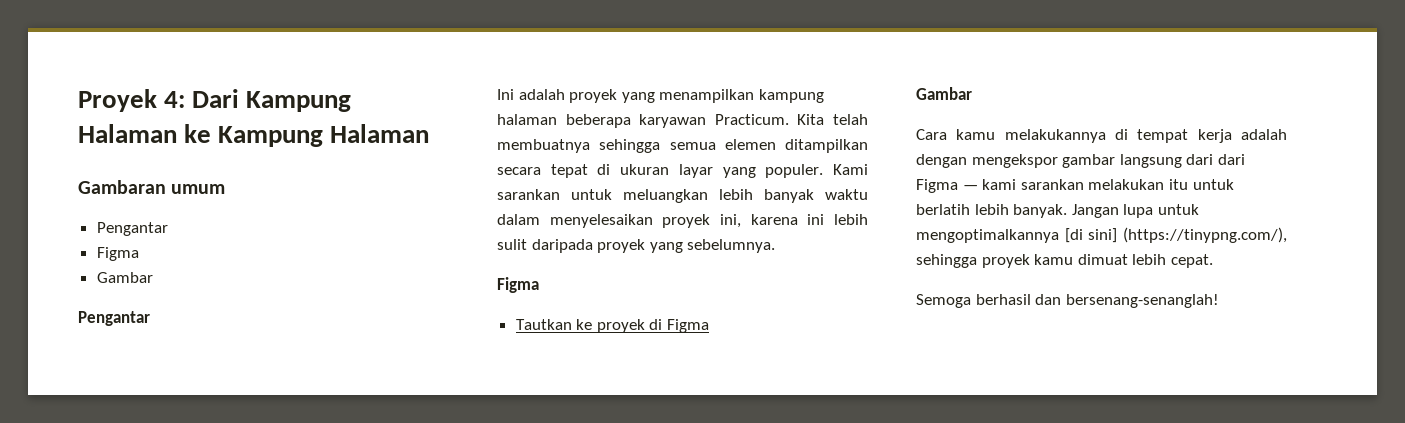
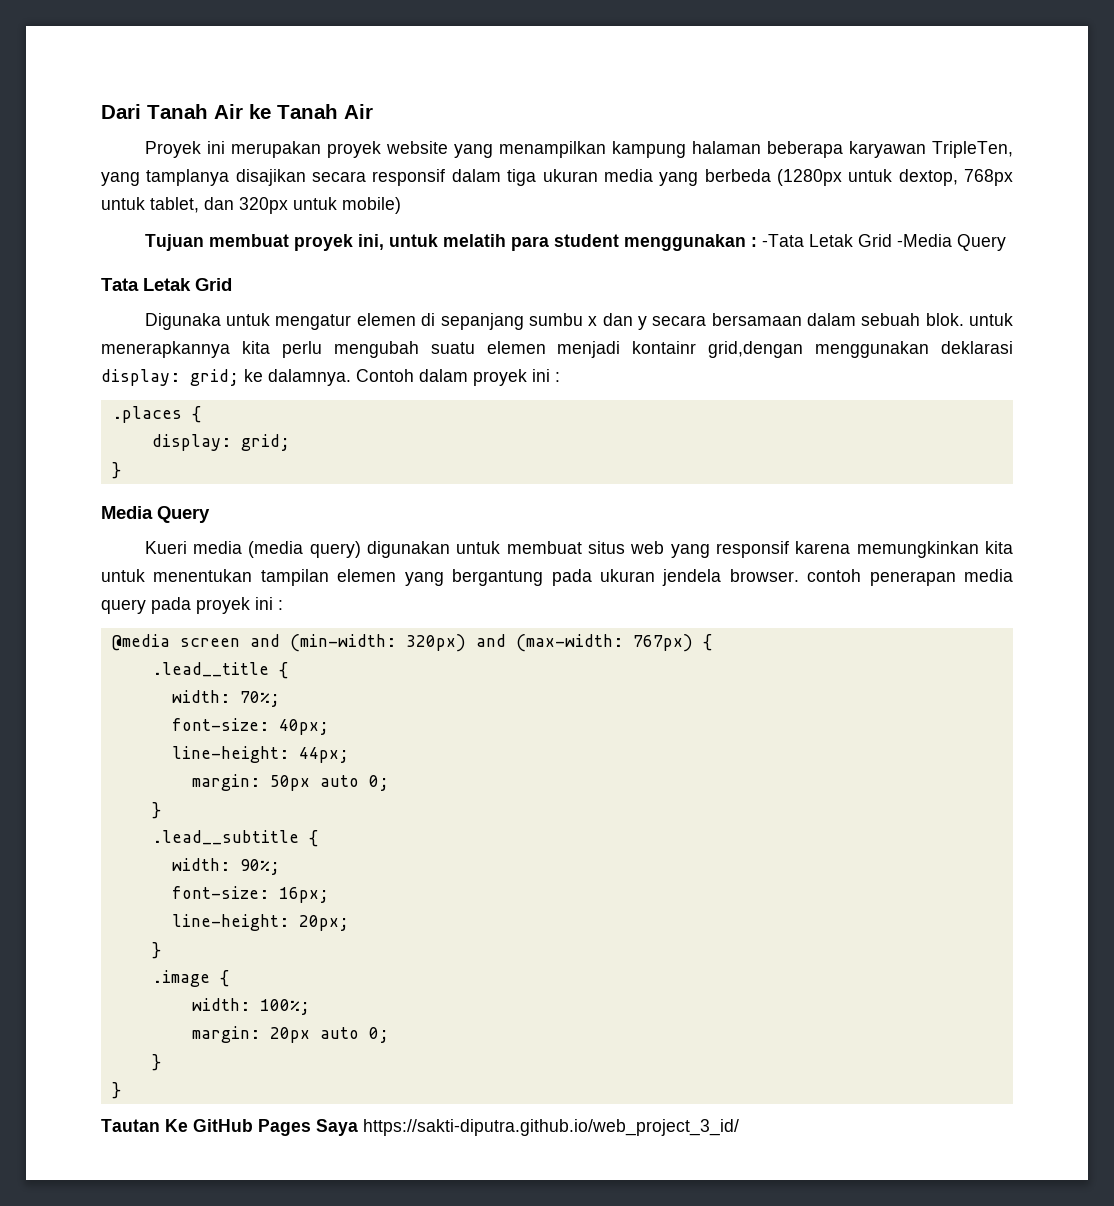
[78,89,352,112] [78,124,430,147] [78,180,226,194] [96,222,168,236] [96,247,139,261] [96,272,153,283] [78,311,150,326] [497,89,618,103] Proyek 4: Dari Kampung Halaman ke Kampung Halaman // Gambaran umum // Pengantar // Figma // Gambar // Pengantar // Ini adalah proyek -> [101,104,373,119] [144,141,448,158] Dari Tanah Air ke Tanah Air // Proyek ini merupakan proyek website
[714,114,868,125] [497,139,868,153] [497,164,868,178] [497,189,868,203] [497,214,868,228] [497,239,776,253] [497,277,539,293] [515,319,710,333] [916,87,972,100] [916,129,1287,143] [916,154,1245,168] [916,179,1234,193] [916,204,1199,218] [916,227,1287,243] [916,254,1213,268] [916,294,1219,308] Practicum. Kita telah membuatnya sehingga semua elemen ditampilkan secara tepat di ukuran layar yang populer. Kami sarankan untuk meluangkan lebih banyak waktu dalam menyelesaikan proyek ini, karena ini lebih sulit daripada proyek yang sebelumnya. // Figma // Tautkan ke proyek di Figma // Gambar // Cara kamu melakukannya di tempat kerja adalah dengan mengekspor gambar langsung dari dari Figma — kami sarankan melakukan itu untuk berlatih lebih banyak. Jangan lupa untuk mengoptimalkannya [di sini] (https://tinypng.com/), sehingga proyek kamu dimuat lebih cepat. // Semoga berhasil dan bersenang-senanglah! -> [932,141,1014,158] [101,169,1013,186] [101,197,401,214] [144,234,1006,251] [101,278,232,291] [144,313,1014,330] [101,341,1013,358] [101,369,560,386] [111,406,201,423] [151,434,290,451] [111,462,121,479] [101,506,210,523] [144,541,1013,558] [101,569,1013,586] [101,597,283,614] [111,634,712,652] [151,662,288,679] [171,690,280,707] [171,718,329,735] [171,746,349,763] [191,774,389,791] [151,802,161,819] [151,830,318,847] [171,858,280,875] [171,886,329,903] [171,914,349,931] [151,942,161,959] [151,970,229,987] [191,998,310,1015] [191,1026,389,1043] [151,1054,161,1071] [111,1082,121,1099] [101,1119,739,1136] TripleTen, yang tamplanya disajikan secara responsif dalam tiga ukuran media yang berbeda (1280px untuk dextop, 768px untuk tablet, dan 320px untuk mobile) // Tujuan membuat proyek ini, untuk melatih para student menggunakan : -Tata Letak Grid -Media Query // Tata Letak Grid // Digunaka untuk mengatur elemen di sepanjang sumbu x dan y secara bersamaan dalam sebuah blok. untuk menerapkannya kita perlu mengubah suatu elemen menjadi kontainr grid,dengan menggunakan deklarasi display: grid; ke dalamnya. Contoh dalam proyek ini : // .places { // display: grid; // } // Media Query // Kueri media (media query) digunakan untuk membuat situs web yang responsif karena memungkinkan kita untuk menentukan tampilan elemen yang bergantung pada ukuran jendela browser. contoh penerapan media query pada proyek ini : // @media screen and (min-width: 320px) and (max-width: 767px) { // .lead__title { // width: 70%; // font-size: 40px; // line-height: 44px; // margin: 50px auto 0; // } // .lead__subtitle { // width: 90%; // font-size: 16px; // line-height: 20px; // } // .image { // width: 100%; // margin: 20px auto 0; // } // } // Tautan Ke GitHub Pages Saya https://sakti-diputra.github.io/web_project_3_id/

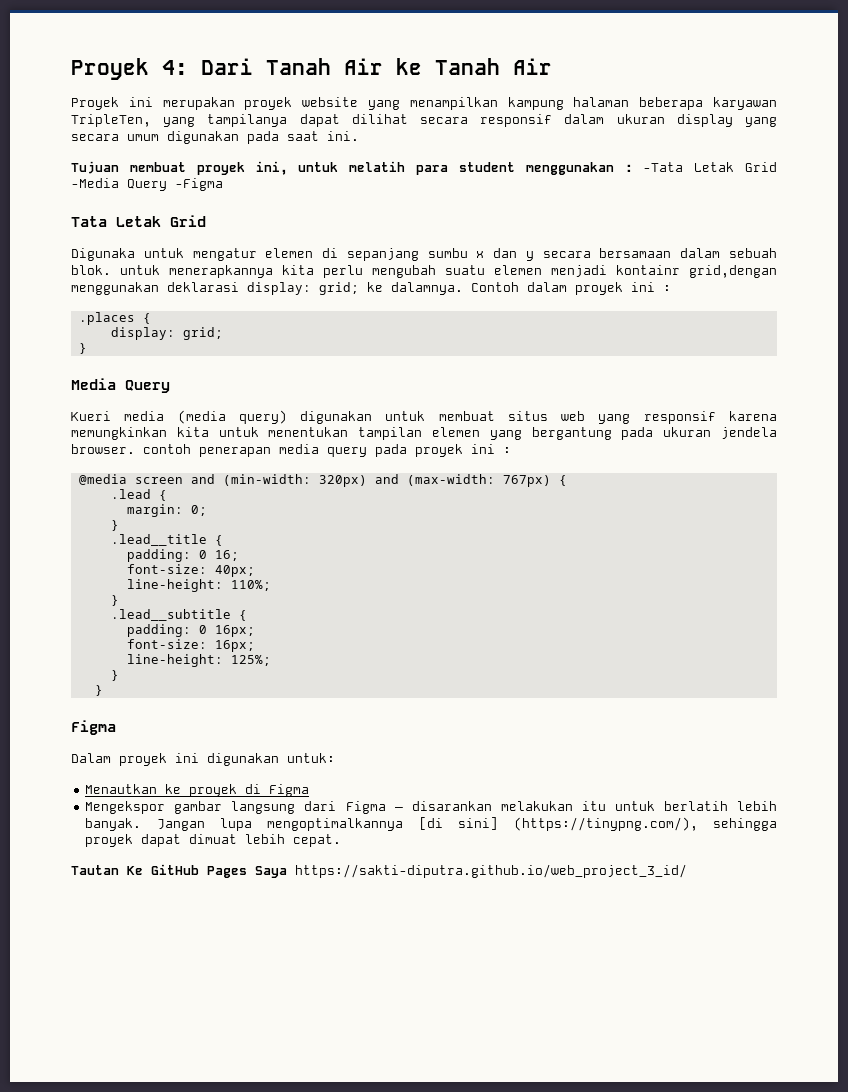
(101, 111) none -> [71,58,188,80] Proyek 4:
[146,169,1013,186] [101,197,401,214] tamplanya disajikan secara responsif dalam tiga ukuran media yang berbeda (1280px untuk dextop, 768px untuk tablet, dan 320px untuk mobile) -> [207,114,778,127] [71,131,359,144] tampilanya dapat dilihat secara responsif dalam ukuran display yang secara umum digunakan pada saat ini.
(1006, 242) none -> [175,178,223,191] -Figma
(712, 642) none -> [110,489,167,501] [126,504,207,517] [110,520,119,531] // .lead { // margin: 0; // }
[171,690,280,707] width: 70%; -> [126,549,239,562] padding: 0 16;
[298,747,349,763] [191,774,389,791] 44px; // margin: 50px auto 0; -> [230,580,271,591] 110%;
[171,858,280,875] width: 90%; -> [126,624,255,637] padding: 0 16px;
[298,915,349,931] [151,942,161,959] [151,970,229,987] [191,998,310,1015] [191,1026,389,1043] [151,1054,161,1071] [111,1082,121,1099] 20px; // } // .image { // width: 100%; // margin: 20px auto 0; // } // } -> [230,655,271,666] [110,670,119,681] [94,685,103,696] [71,720,116,735] [71,753,335,766] [85,784,310,797] [85,801,778,814] [85,817,778,831] [85,834,342,847] 125%; // } // } // Figma // Dalam proyek ini digunakan untuk: // Menautkan ke proyek di Figma // Mengekspor gambar langsung dari Figma — disarankan melakukan itu untuk berlatih lebih banyak. Jangan lupa mengoptimalkannya [di sini] (https://tinypng.com/), sehingga proyek dapat dimuat lebih cepat.

